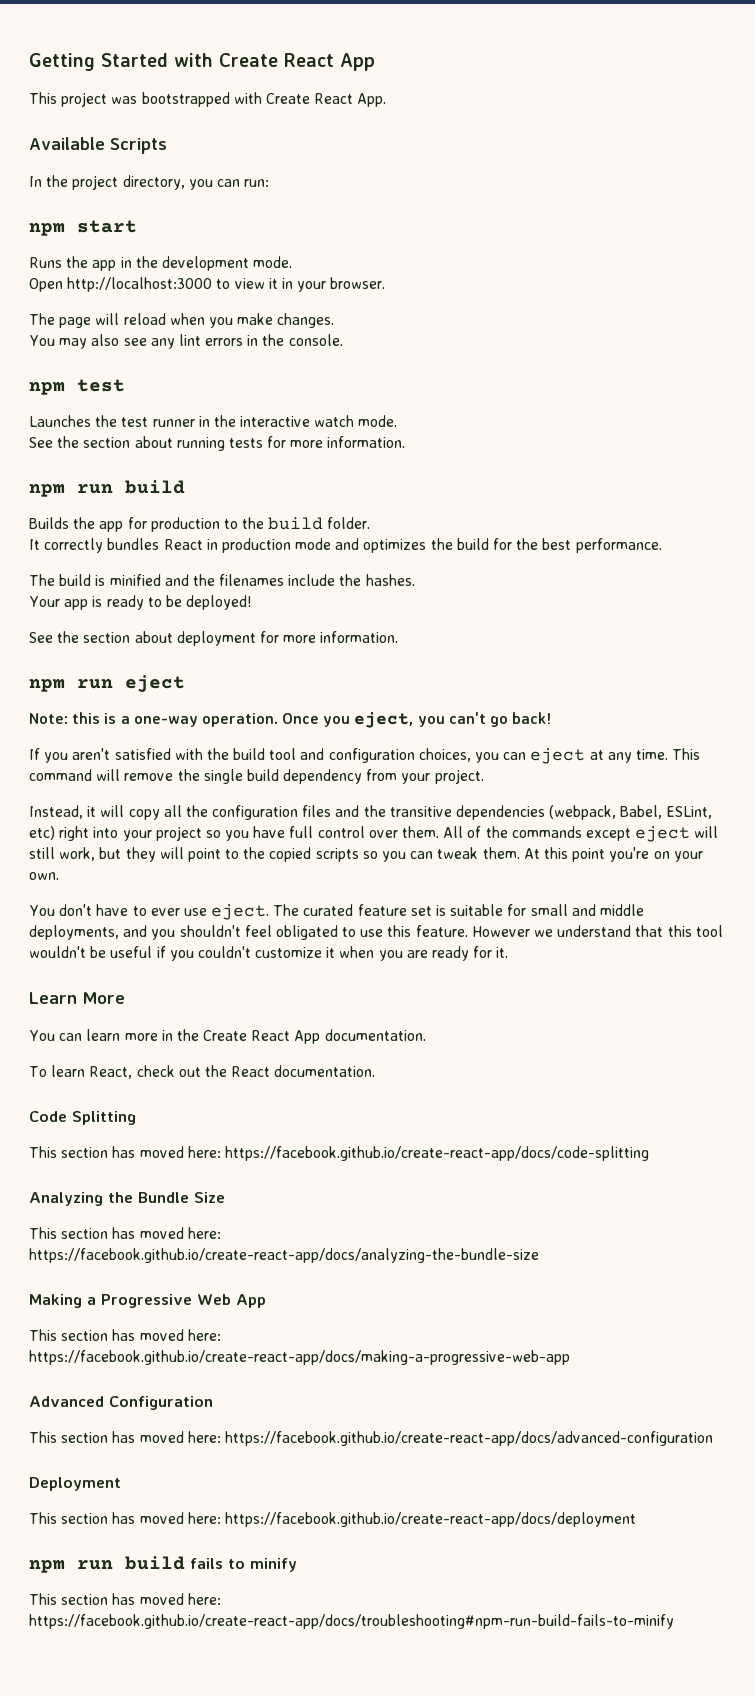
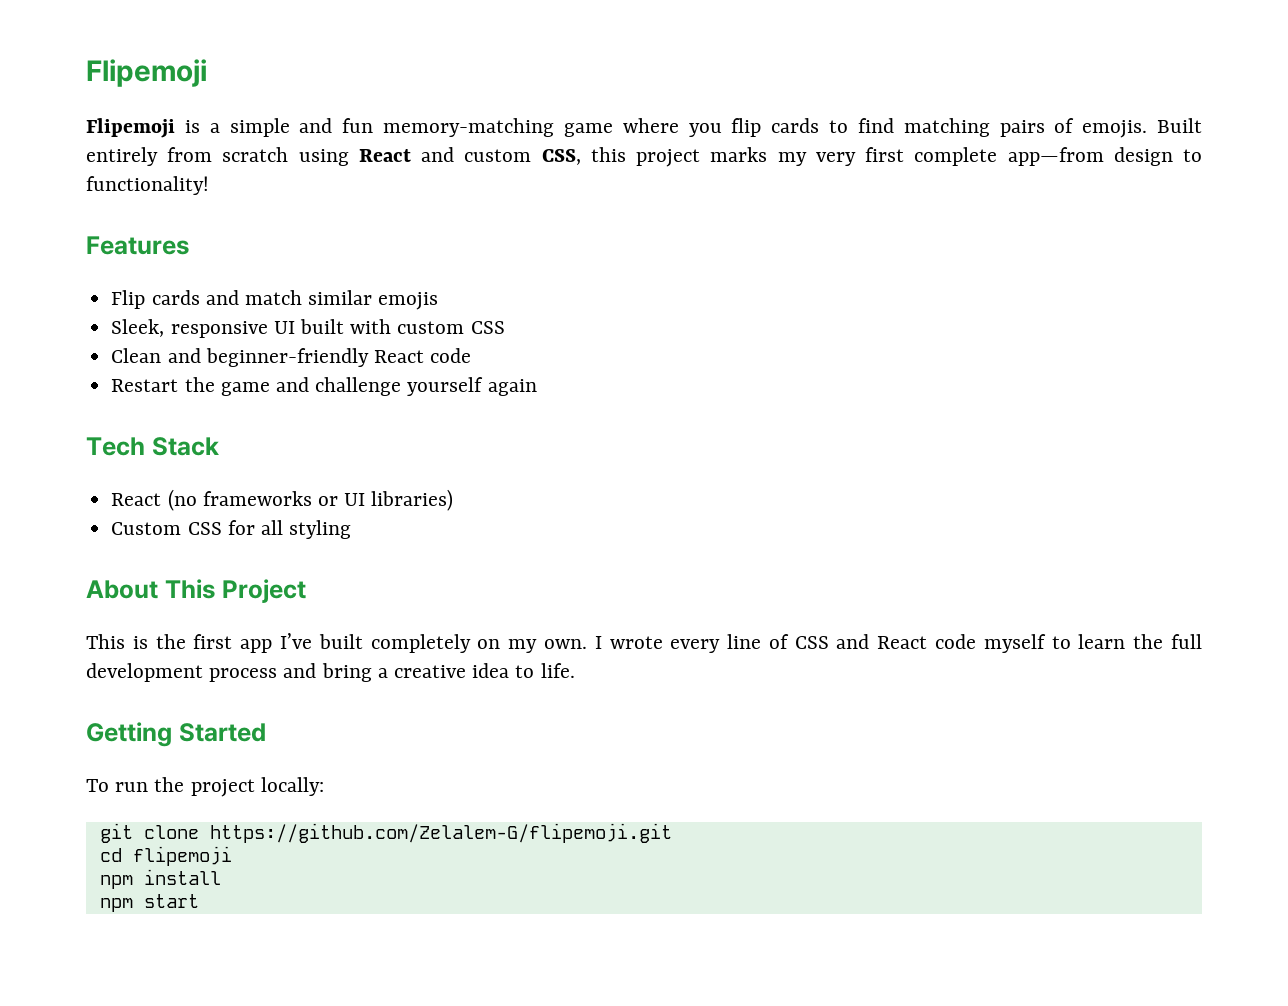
[29,53,375,71] [29,92,387,107] [29,137,167,154] [29,175,270,190] [29,220,137,236] [29,256,293,271] [29,277,386,292] [29,313,335,328] [29,334,343,349] [29,379,125,395] [29,415,398,427] [29,436,406,451] [29,480,185,497] [29,517,371,532] [29,538,662,553] [29,574,415,586] [29,595,252,610] [29,631,399,646] [29,675,185,692] [29,712,552,728] [29,748,701,764] [29,769,484,784] [29,805,712,820] [29,826,719,842] [29,847,703,862] [29,872,59,880] [29,904,644,920] [29,925,723,940] [29,946,509,961] [29,992,125,1004] [29,1029,426,1044] [29,1065,376,1079] [29,1111,136,1125] [29,1146,649,1161] [29,1192,225,1206] [29,1227,221,1239] [29,1248,539,1263] [29,1294,266,1308] [29,1329,221,1341] [29,1350,570,1365] [29,1396,213,1410] [29,1431,713,1446] [29,1477,121,1491] [29,1512,636,1527] [29,1556,297,1573] [29,1593,221,1605] [29,1614,674,1629] Getting Started with Create React App // This project was bootstrapped with Create React App. // Available Scripts // In the project directory, you can run: // npm start // Runs the app in the development mode. // Open http://localhost:3000 to view it in your browser. // The page will reload when you make changes. // You may also see any lint errors in the console. // npm test // Launches the test runner in the interactive watch mode. // See the section about running tests for more information. // npm run build // Builds the app for production to the build folder. // It correctly bundles React in production mode and optimizes the build for the best performance. // The build is minified and the filenames include the hashes. // Your app is ready to be deployed! // See the section about deployment for more information. // npm run eject // Note: this is a one-way operation. Once you eject, you can't go back! // If you aren't satisfied with the build tool and configuration choices, you can eject at any time. This command will remove the single build dependency from your project. // Instead, it will copy all the configuration files and the transitive dependencies (webpack, Babel, ESLint, etc) right into your project so you have full control over them. All of the commands except eject will still work, but they will point to the copied scripts so you can tweak them. At this point you're on your own. // You don't have to ever use eject. The curated feature set is suitable for small and middle deployments, and you shouldn't feel obligated to use this feature. However we understand that this tool wouldn't be useful if you couldn't customize it when you are ready for it. // Learn More // You can learn more in the Create React App documentation. // To learn React, check out the React documentation. // Code Splitting // This section has moved here: https://facebook.github.io/create-react-app/docs/code-splitting // Analyzing the Bundle Size // This section has moved here: https://facebook.github.io/create-react-app/docs/analyzing-the-bundle-size // Making a Progressive Web App // This section has moved here: https://facebook.github.io/create-react-app/docs/making-a-progressive-web-app // Advanced Configuration // This section has moved here: https://facebook.github.io/create-react-app/docs/advanced-configuration // Deployment // This section has moved here: https://facebook.github.io/create-react-app/docs/deployment // npm run build fails to minify // This section has moved here: https://facebook.github.io/create-react-app/docs/troubleshooting#npm-run-build-fails-to-minify -> [86,59,207,87] [86,118,1203,138] [86,147,1202,167] [86,176,209,195] [86,236,189,255] [111,290,439,310] [111,319,505,338] [111,348,472,367] [111,377,537,396] [86,437,219,456] [111,489,454,511] [111,520,352,539] [86,579,306,603] [86,633,1202,653] [86,663,575,682] [86,722,266,747] [86,777,324,797] [99,823,672,843] [99,846,232,866] [99,869,221,889] [99,894,199,912] Flipemoji // Flipemoji is a simple and fun memory-matching game where you flip cards to find matching pairs of emojis. Built entirely from scratch using React and custom CSS, this project marks my very first complete app—from design to functionality! // Features // Flip cards and match similar emojis // Sleek, responsive UI built with custom CSS // Clean and beginner-friendly React code // Restart the game and challenge yourself again // Tech Stack // React (no frameworks or UI libraries) // Custom CSS for all styling // About This Project // This is the first app I’ve built completely on my own. I wrote every line of CSS and React code myself to learn the full development process and bring a creative idea to life. // Getting Started // To run the project locally: // git clone https://github.com/Zelalem-G/flipemoji.git // cd flipemoji // npm install // npm start

